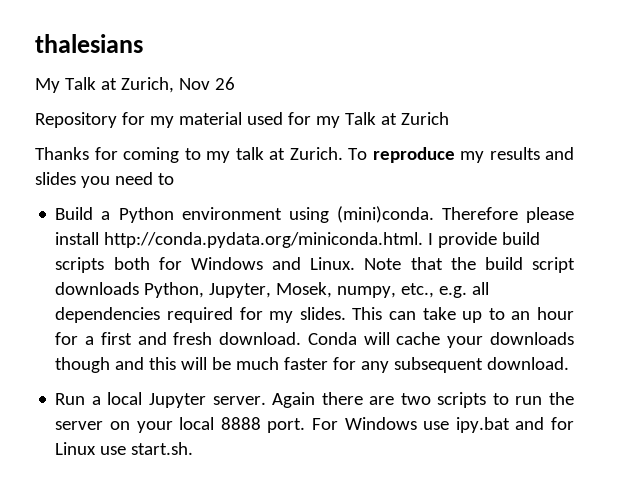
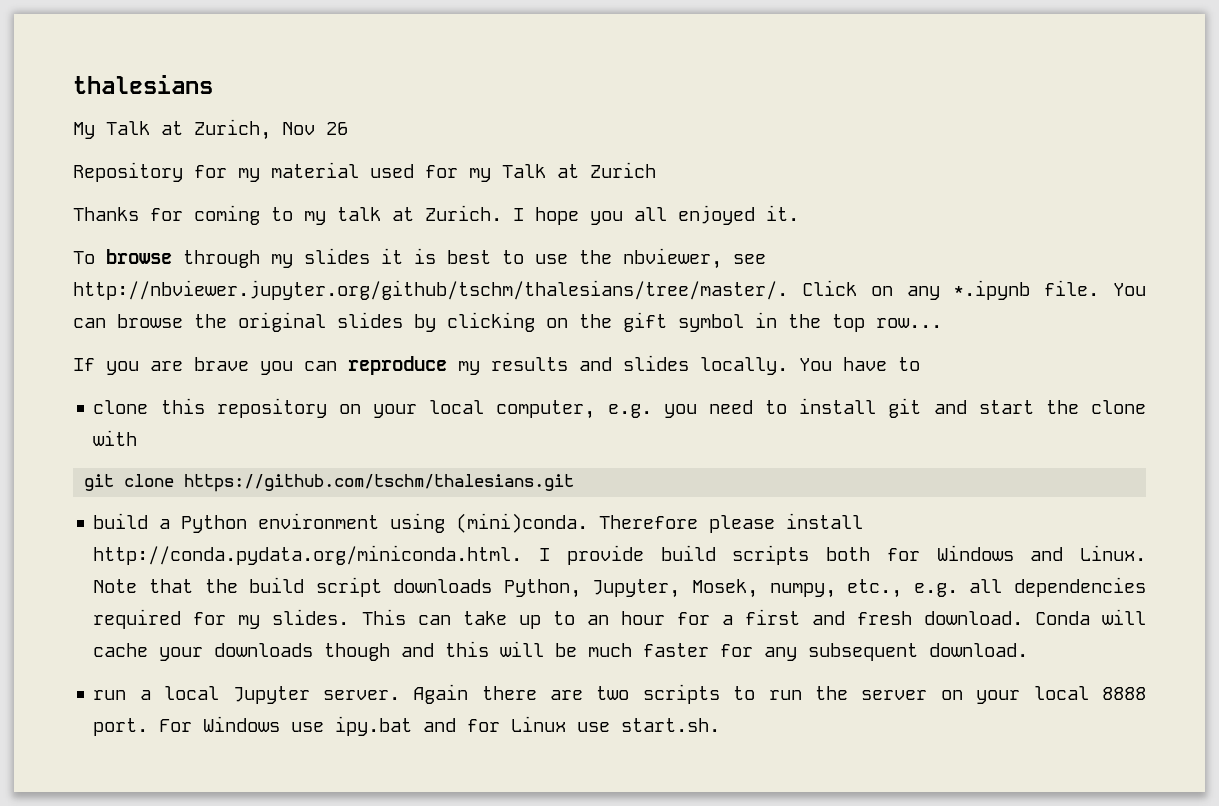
[348,148,367,160] To -> [513,205,799,225] [73,248,766,269] [73,280,1147,300] [73,312,942,332] [73,357,337,375] I hope you all enjoyed it. // To browse through my slides it is best to use the nbviewer, see http://nbviewer.jupyter.org/github/tschm/thalesians/tree/master/. Click on any *.ipynb file. You can browse the original slides by clicking on the gift symbol in the top row... // If you are brave you can
[80,172,174,188] [55,207,94,220] you need to // Build -> [700,357,920,375] [93,398,1146,419] [93,430,138,446] [84,474,575,492] [93,513,149,529] locally. You have to // clone this repository on your local computer, e.g. you need to install git and start the clone with // git clone https://github.com/tschm/thalesians.git // build
[55,393,86,405] Run -> [93,690,127,700] run

